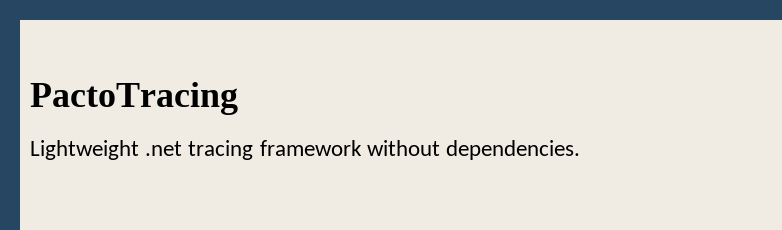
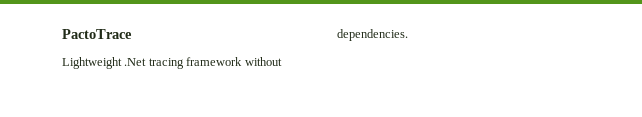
[30,82,238,115] PactoTracing -> [62,29,132,39] PactoTrace
[145,141,183,156] .net -> [124,58,147,66] .Net

